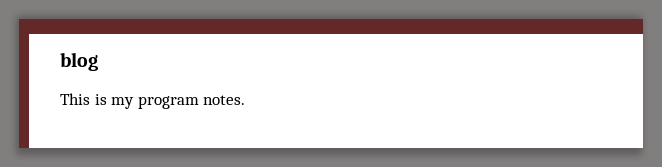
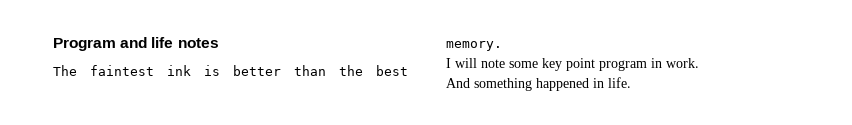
[60,52,98,71] [60,93,246,109] blog // This is my program notes. -> [53,37,219,51] [53,65,408,76] [446,41,502,51] [446,58,699,71] [446,77,631,91] Program and life notes // The faintest ink is better than the best memory. // I will note some key point program in work. // And something happened in life.

